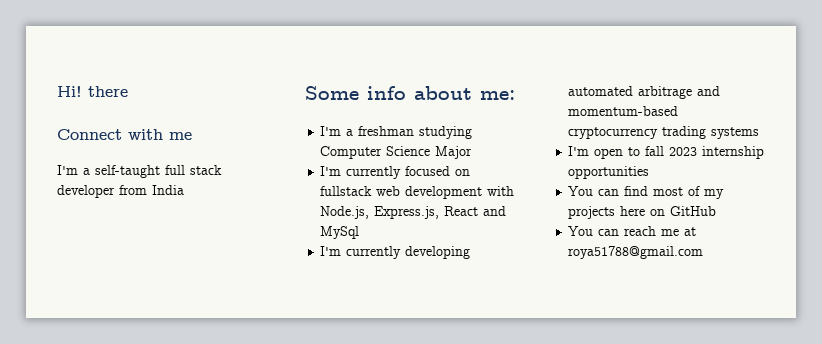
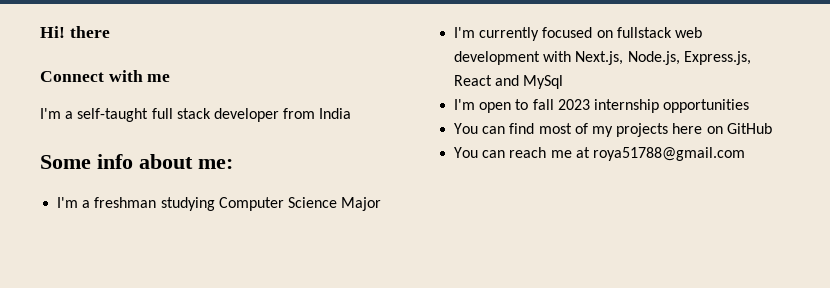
(515, 191) none -> [575,51,624,65] Next.js,
[320,246,471,259] [568,86,721,99] [568,106,679,116] [568,126,760,139] // I'm currently developing automated arbitrage and momentum-based cryptocurrency trading systems -> (564, 82) none

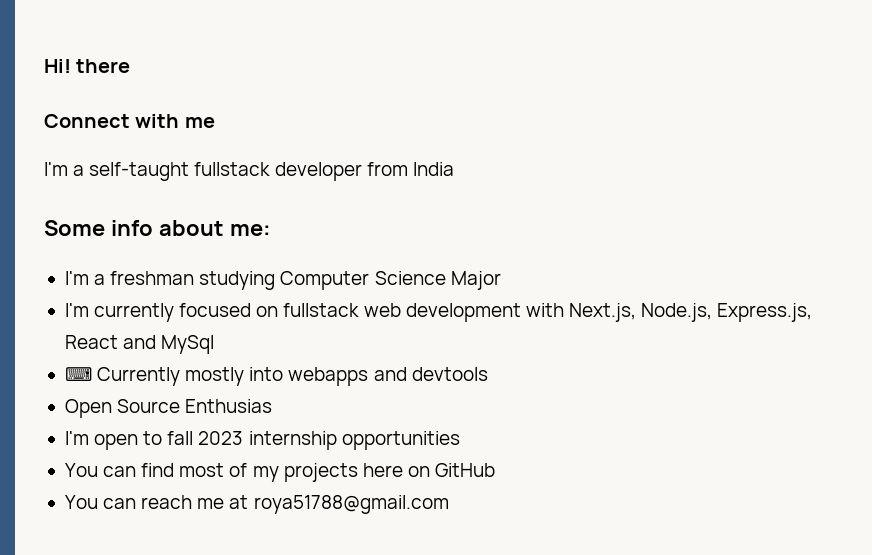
[151,108,211,119] full stack -> [194,162,271,176] fullstack
(564, 82) none -> [64,367,488,386] [64,399,273,418] // ⌨ Currently mostly into webapps and devtools // Open Source Enthusias

